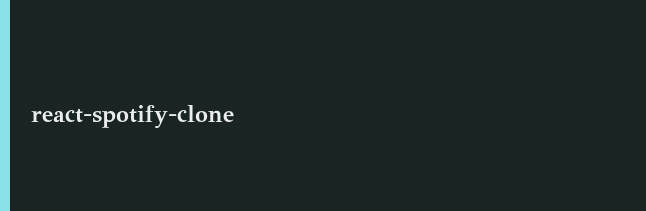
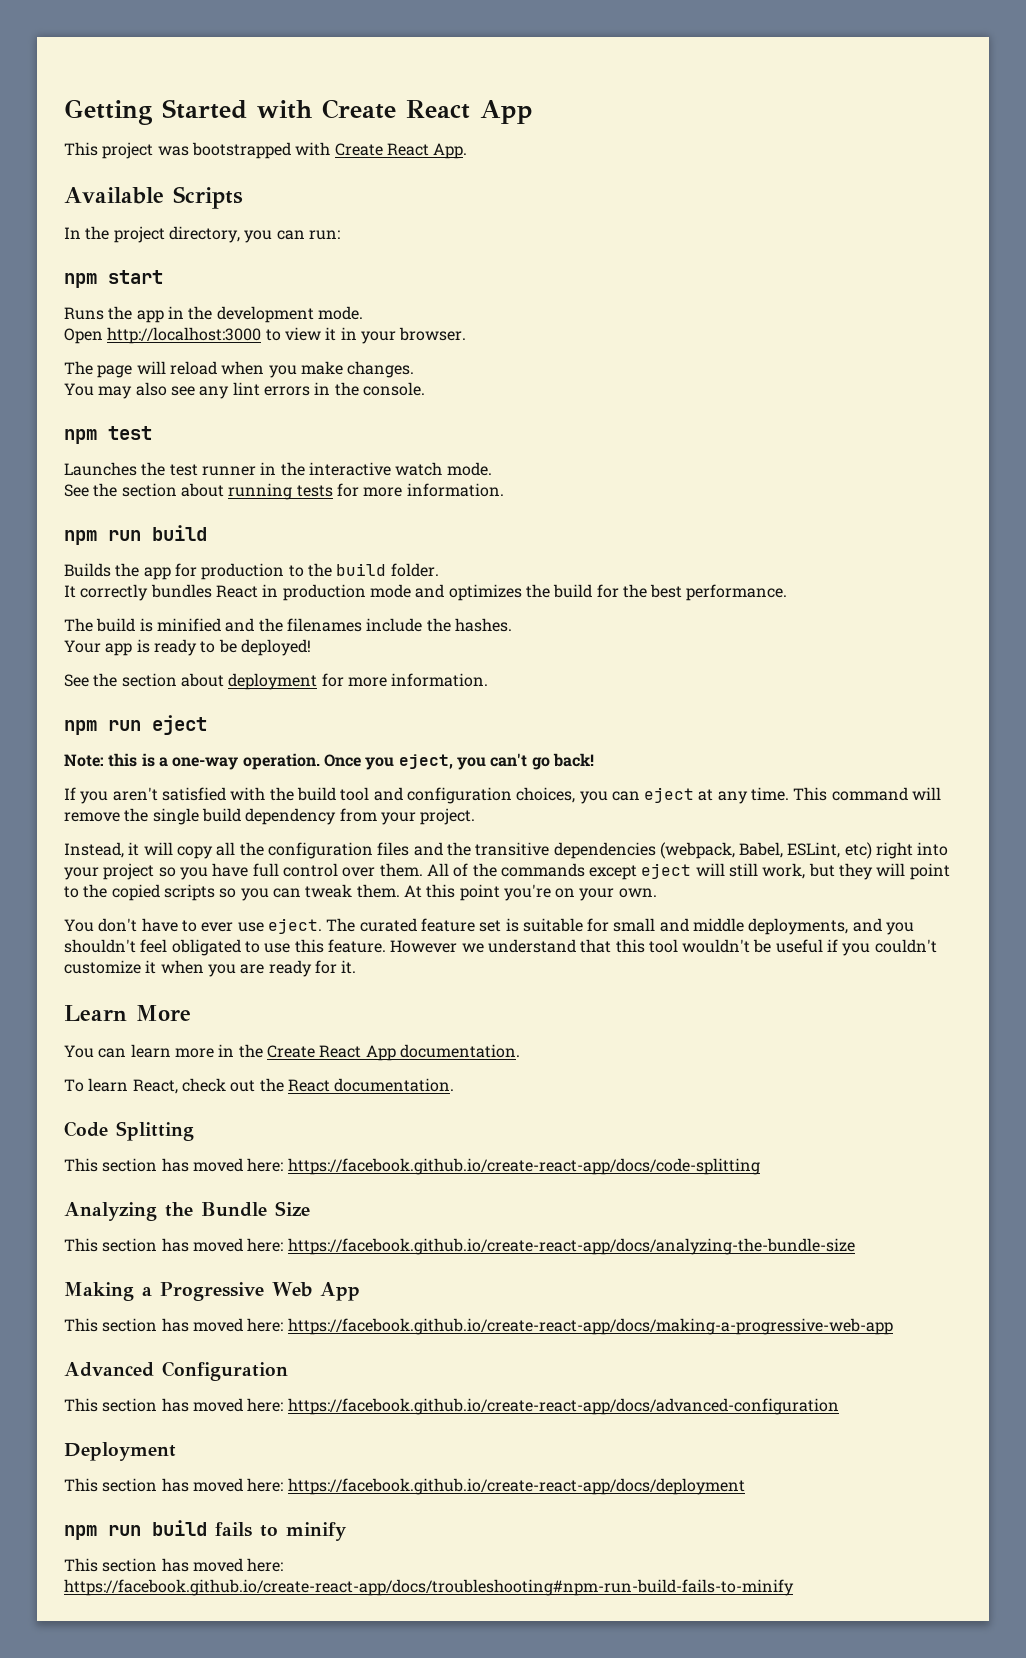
[31,105,234,129] react-spotify-clone -> [64,99,533,125] [64,142,468,159] [64,186,243,209] [64,226,340,243] [64,270,163,288] [64,306,363,323] [64,327,467,344] [64,361,415,378] [64,382,425,399] [64,426,152,444] [64,462,492,476] [64,483,504,500] [64,525,207,545] [64,563,439,580] [64,584,788,601] [64,618,512,632] [64,639,311,656] [64,673,489,690] [64,715,207,735] [64,753,594,770] [64,787,942,804] [64,808,476,825] [64,842,949,859] [64,863,950,880] [64,884,657,901] [64,918,915,935] [64,939,937,956] [64,960,357,977] [64,1005,191,1021] [64,1044,520,1061] [64,1078,455,1094] [64,1121,194,1141] [64,1158,760,1175] [64,1201,310,1221] [64,1238,855,1255] [64,1282,360,1301] [64,1318,893,1335] [64,1361,288,1381] [64,1398,839,1415] [64,1442,176,1461] [64,1478,745,1495] [64,1520,347,1541] [64,1558,284,1572] [64,1579,794,1596] Getting Started with Create React App // This project was bootstrapped with Create React App. // Available Scripts // In the project directory, you can run: // npm start // Runs the app in the development mode. // Open http://localhost:3000 to view it in your browser. // The page will reload when you make changes. // You may also see any lint errors in the console. // npm test // Launches the test runner in the interactive watch mode. // See the section about running tests for more information. // npm run build // Builds the app for production to the build folder. // It correctly bundles React in production mode and optimizes the build for the best performance. // The build is minified and the filenames include the hashes. // Your app is ready to be deployed! // See the section about deployment for more information. // npm run eject // Note: this is a one-way operation. Once you eject, you can't go back! // If you aren't satisfied with the build tool and configuration choices, you can eject at any time. This command will remove the single build dependency from your project. // Instead, it will copy all the configuration files and the transitive dependencies (webpack, Babel, ESLint, etc) right into your project so you have full control over them. All of the commands except eject will still work, but they will point to the copied scripts so you can tweak them. At this point you're on your own. // You don't have to ever use eject. The curated feature set is suitable for small and middle deployments, and you shouldn't feel obligated to use this feature. However we understand that this tool wouldn't be useful if you couldn't customize it when you are ready for it. // Learn More // You can learn more in the Create React App documentation. // To learn React, check out the React documentation. // Code Splitting // This section has moved here: https://facebook.github.io/create-react-app/docs/code-splitting // Analyzing the Bundle Size // This section has moved here: https://facebook.github.io/create-react-app/docs/analyzing-the-bundle-size // Making a Progressive Web App // This section has moved here: https://facebook.github.io/create-react-app/docs/making-a-progressive-web-app // Advanced Configuration // This section has moved here: https://facebook.github.io/create-react-app/docs/advanced-configuration // Deployment // This section has moved here: https://facebook.github.io/create-react-app/docs/deployment // npm run build fails to minify // This section has moved here: https://facebook.github.io/create-react-app/docs/troubleshooting#npm-run-build-fails-to-minify

